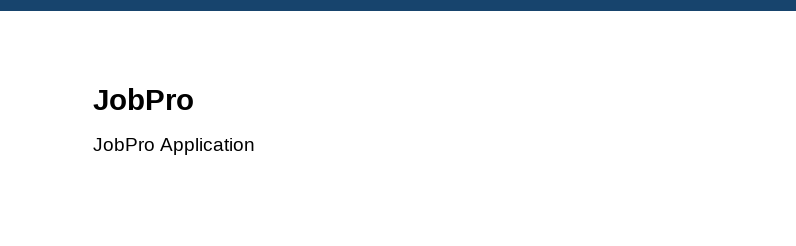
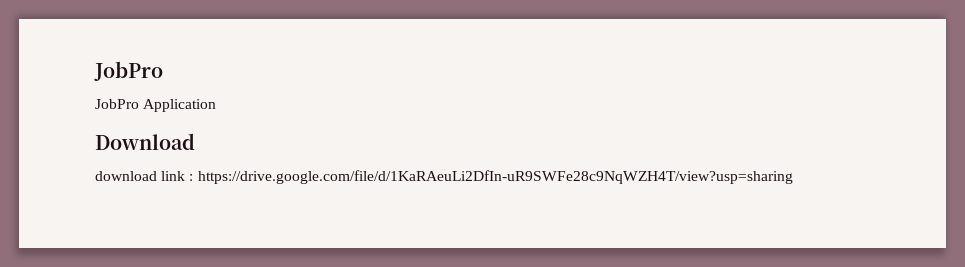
(256, 146) none -> [95,133,195,150] [95,170,793,184] // Download // download link : https://drive.google.com/file/d/1KaRAeuLi2DfIn-uR9SWFe28c9NqWZH4T/view?usp=sharing

